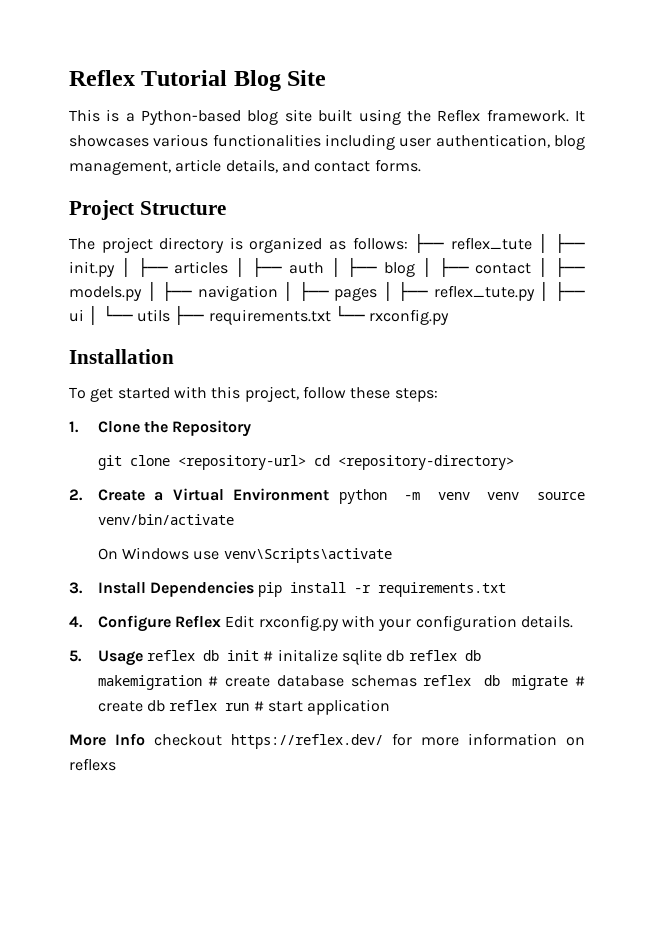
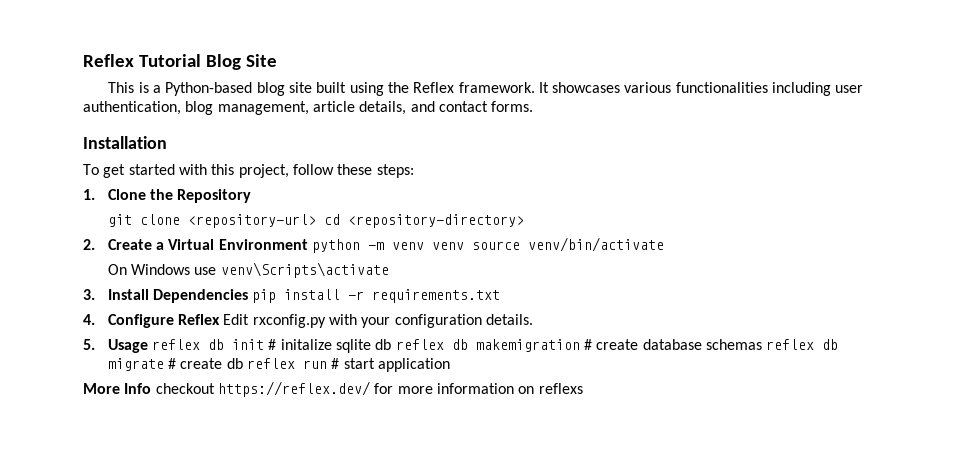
[69,200,226,220] [69,233,586,253] [69,257,585,277] [69,281,586,301] [69,305,450,325] // Project Structure // The project directory is organized as follows: ├── reflex_tute │ ├── init.py │ ├── articles │ ├── auth │ ├── blog │ ├── contact │ ├── models.py │ ├── navigation │ ├── pages │ ├── reflex_tute.py │ ├── ui │ └── utils ├── requirements.txt └── rxconfig.py -> (534, 106) none

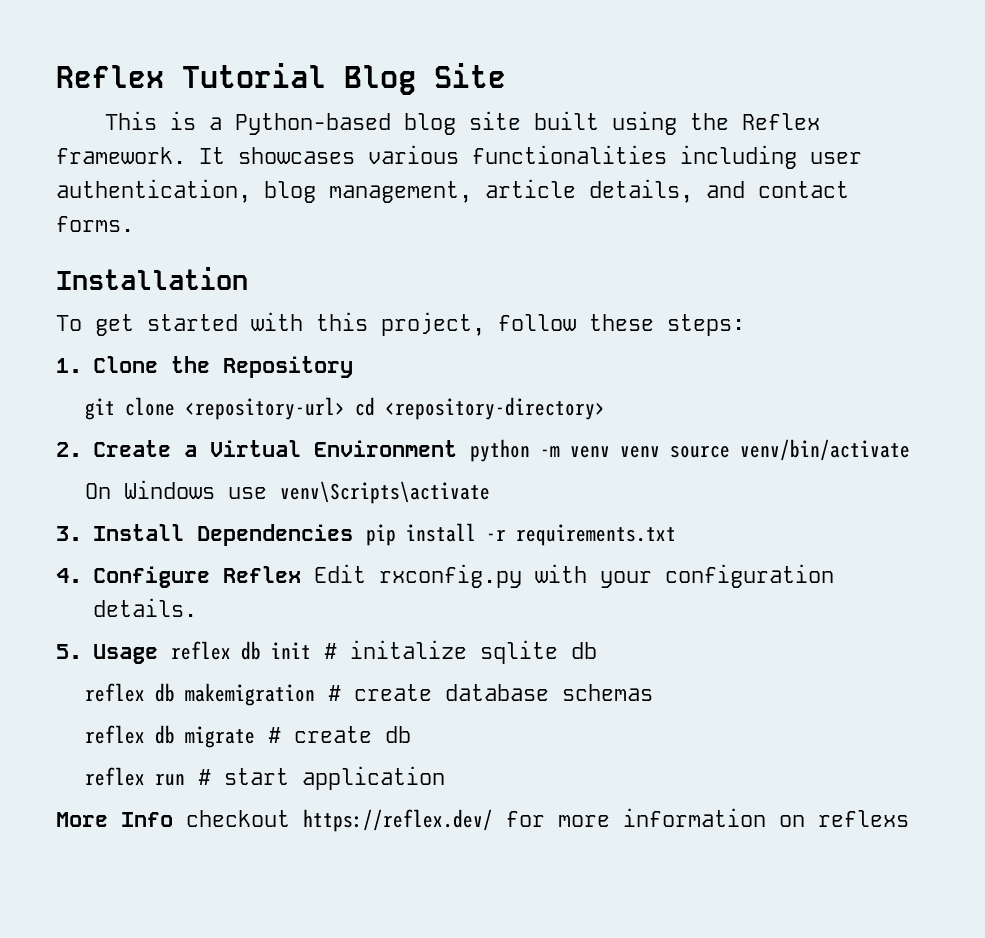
(392, 344) none -> (597, 650) //
(763, 344) none -> (653, 692) //
(243, 363) none -> (411, 734) //

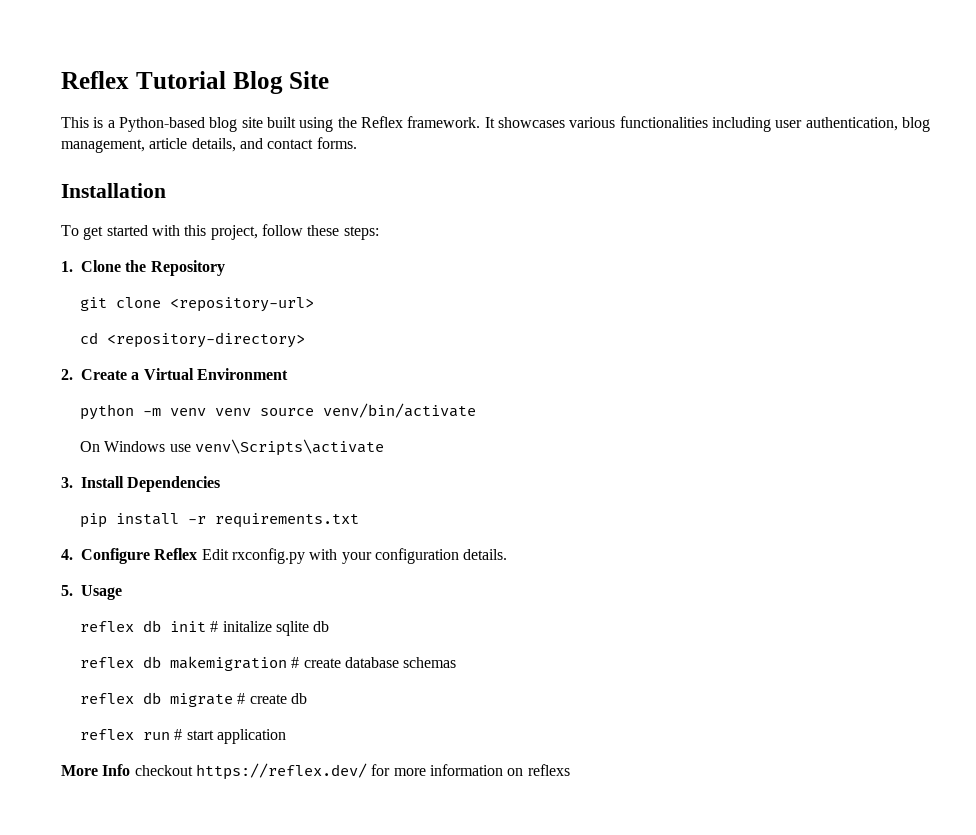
(345, 408) none -> (315, 304) //
(457, 448) none -> (288, 374) //
(353, 535) none -> (221, 484) //
(158, 654) none -> (122, 592) //

